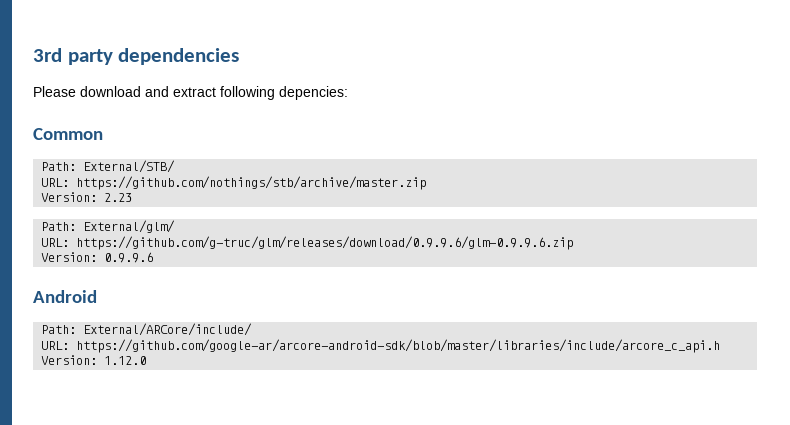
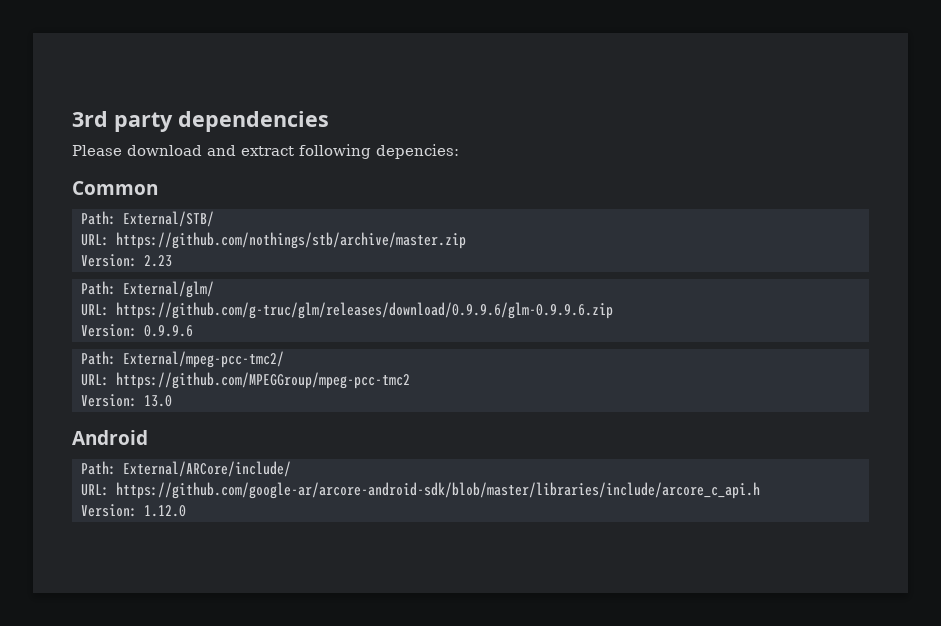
(154, 257) none -> [81,351,284,368] [81,372,410,389] [81,394,172,407] // Path: External/mpeg-pcc-tmc2/ // URL: https://github.com/MPEGGroup/mpeg-pcc-tmc2 // Version: 13.0

